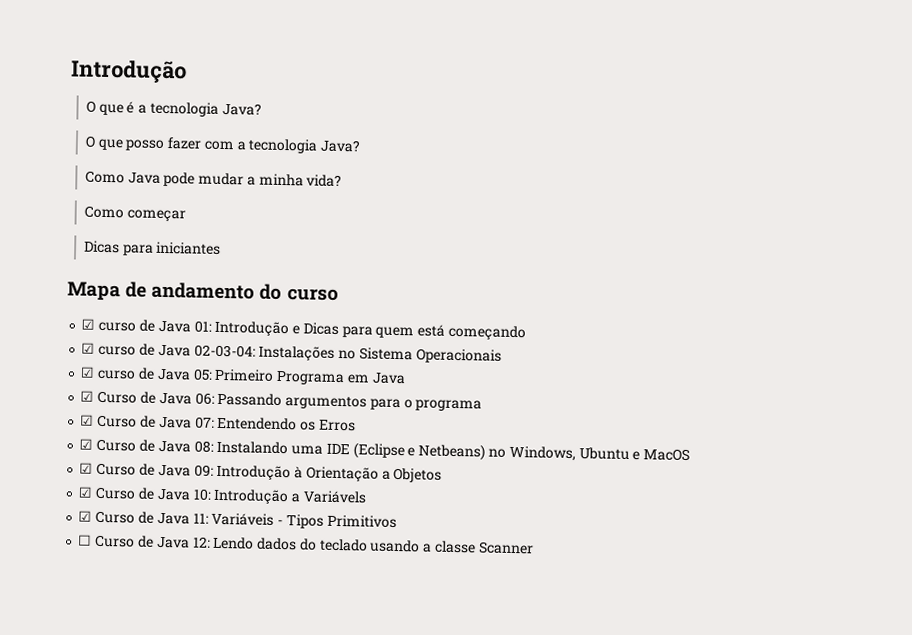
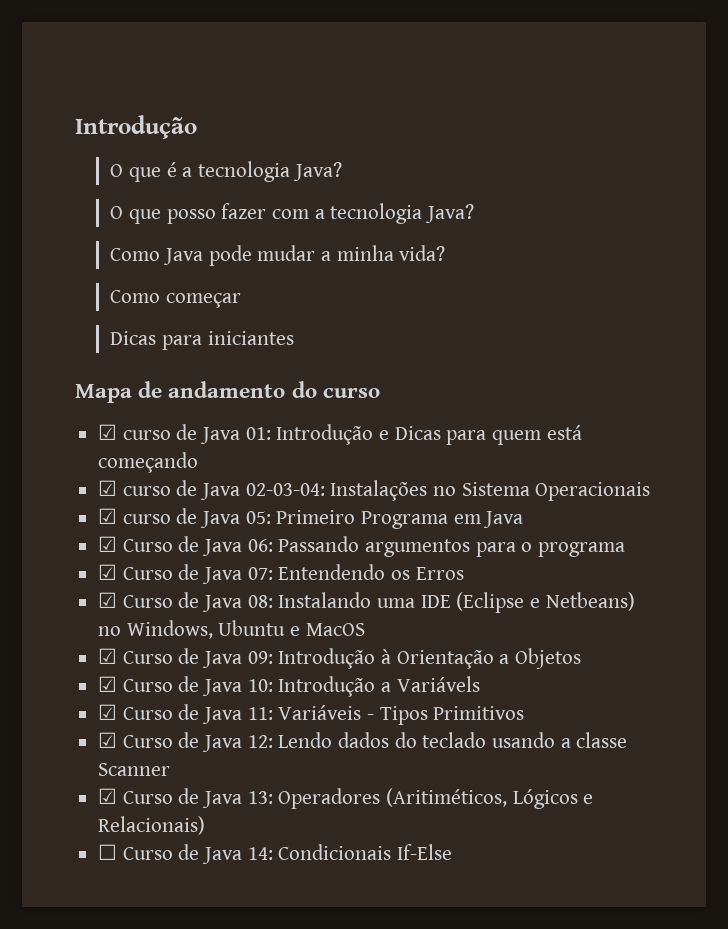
[78,534,93,546] ☐ -> [98,732,118,748] ☑
(534, 548) none -> [98,788,594,809] [98,816,206,835] [98,844,453,864] // ☑ Curso de Java 13: Operadores (Aritiméticos, Lógicos e Relacionais) // ☐ Curso de Java 14: Condicionais If-Else

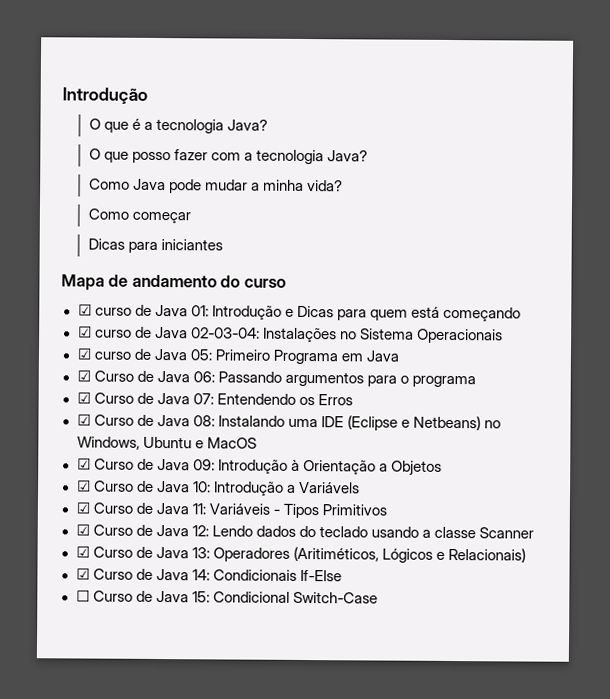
[98,844,118,860] ☐ -> [75,568,90,580] ☑
(453, 852) none -> [75,590,378,604] // ☐ Curso de Java 15: Condicional Switch-Case

